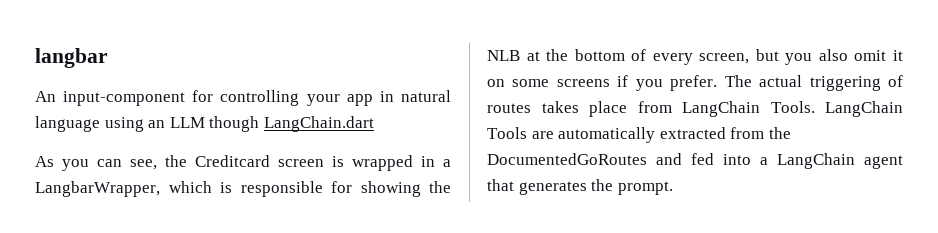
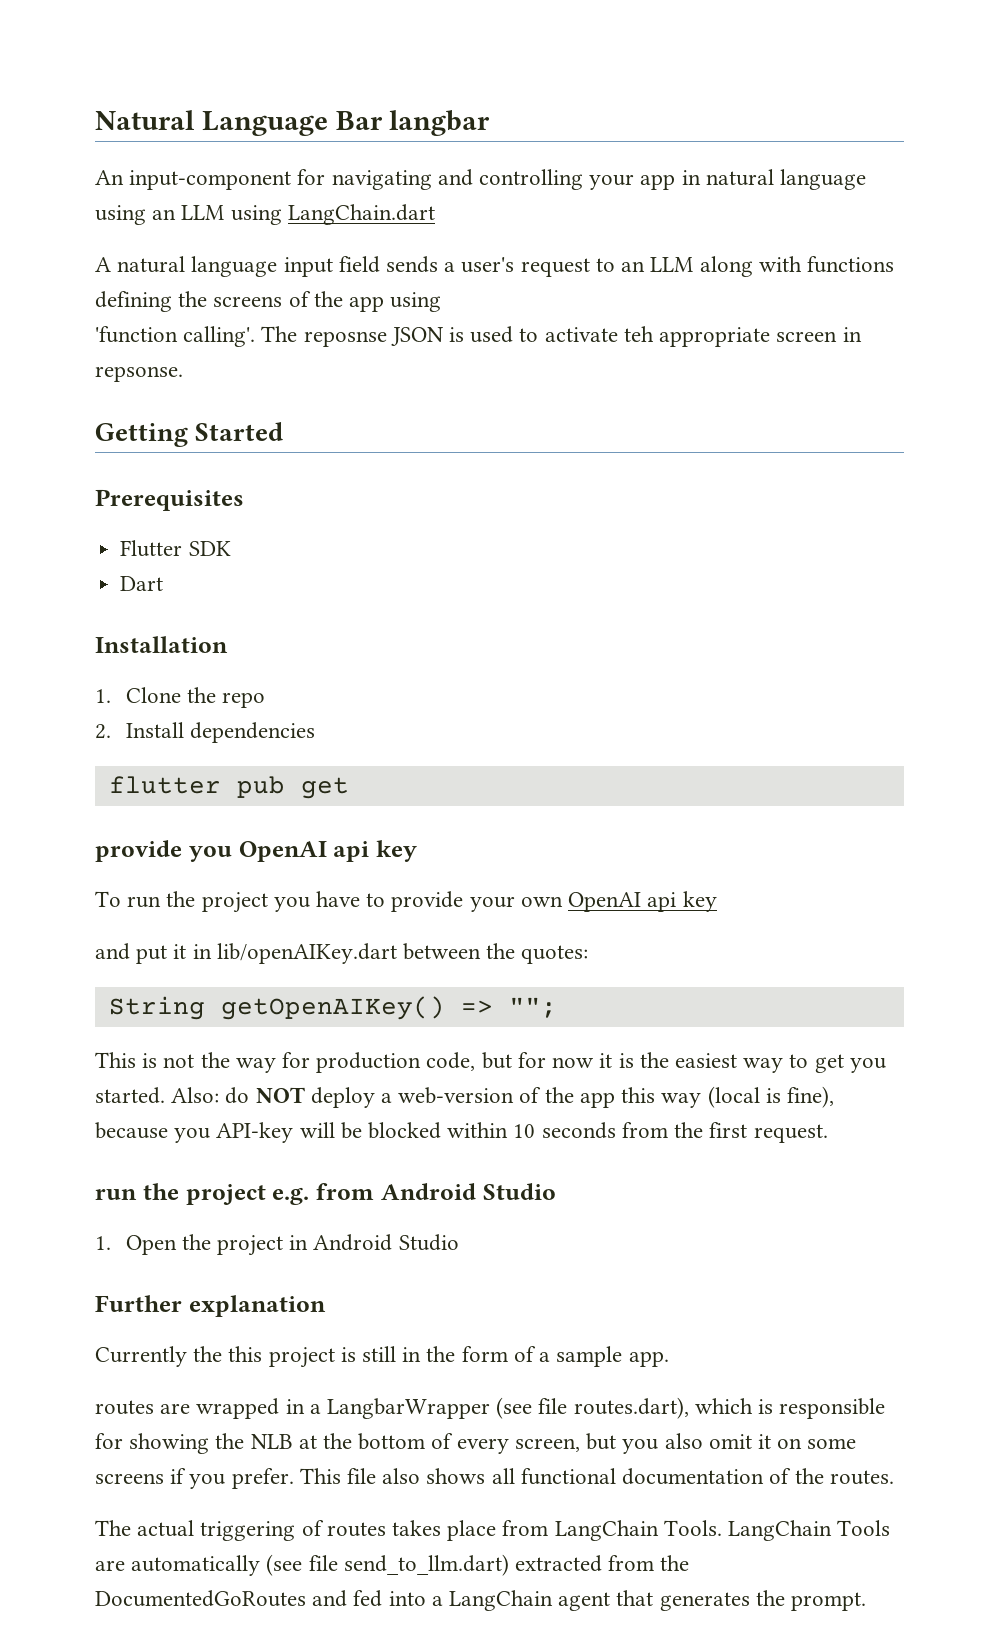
(35, 58) none -> [95,110,383,136] Natural Language Bar
(214, 96) none -> [331,169,473,190] navigating and
[209,116,260,132] though -> [230,205,282,225] using
[35,155,451,171] [35,181,160,197] As you can see, the Creditcard screen is wrapped in a LangbarWrapper, -> [95,256,894,277] [95,291,442,312] [95,326,862,347] [95,366,183,382] [95,422,284,447] [95,489,244,511] [120,540,231,557] [120,576,164,591] [95,636,228,653] [95,687,266,708] [95,722,315,743] [108,776,349,799] [95,840,417,862] [95,891,717,913] [95,943,589,964] [108,996,557,1020] [95,1052,886,1073] [95,1086,834,1108] [95,1122,828,1143] [95,1183,556,1205] [95,1234,459,1256] [95,1295,326,1317] [95,1346,669,1368] [95,1397,689,1419] A natural language input field sends a user's request to an LLM along with functions defining the screens of the app using // 'function calling'. The reposnse JSON is used to activate teh appropriate screen in repsonse. // Getting Started // Prerequisites // Flutter SDK // Dart // Installation // 1. Clone the repo // 2. Install dependencies // flutter pub get // provide you OpenAI api key // To run the project you have to provide your own OpenAI api key // and put it in lib/openAIKey.dart between the quotes: // String getOpenAIKey() => ""; // This is not the way for production code, but for now it is the easiest way to get you started. Also: do NOT deploy a web-version of the app this way (local is fine), because you API-key will be blocked within 10 seconds from the first request. // run the project e.g. from Android Studio // 1. Open the project in Android Studio // Further explanation // Currently the this project is still in the form of a sample app. // routes are wrapped in a LangbarWrapper (see file routes.dart),
(718, 83) none -> [299,1468,894,1485] This file also shows all functional documentation of the routes. //
(656, 135) none -> [266,1554,509,1576] (see file send_to_llm.dart)

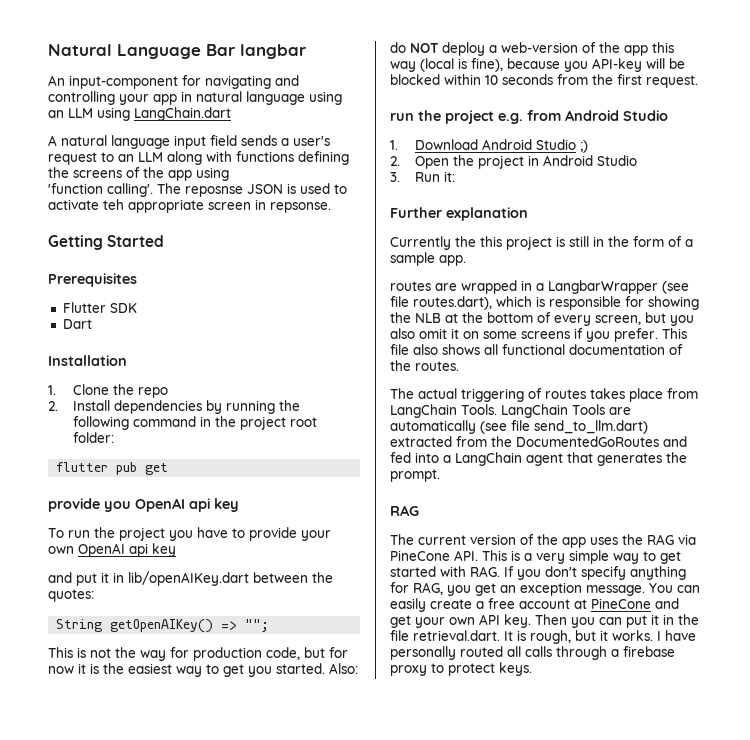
(315, 732) none -> [206,400,301,414] [73,416,318,430] [73,432,115,443] by running the following command in the project root folder:
(111, 1243) none -> [415,139,589,153] [390,156,400,166] Download Android Studio ;) // 2.
(459, 1242) none -> [390,171,456,182] // 3. Run it:
(867, 1601) none -> [390,505,419,516] [390,534,696,548] [390,550,681,564] [390,566,686,580] [390,582,700,596] [390,598,679,612] [390,614,699,628] [390,630,696,644] [390,646,675,660] [390,662,532,676] // RAG // The current version of the app uses the RAG via PineCone API. This is a very simple way to get started with RAG. If you don't specify anything for RAG, you get an exception message. You can easily create a free account at PineCone and get your own API key. Then you can put it in the file retrieval.dart. It is rough, but it works. I have personally routed all calls through a firebase proxy to protect keys.

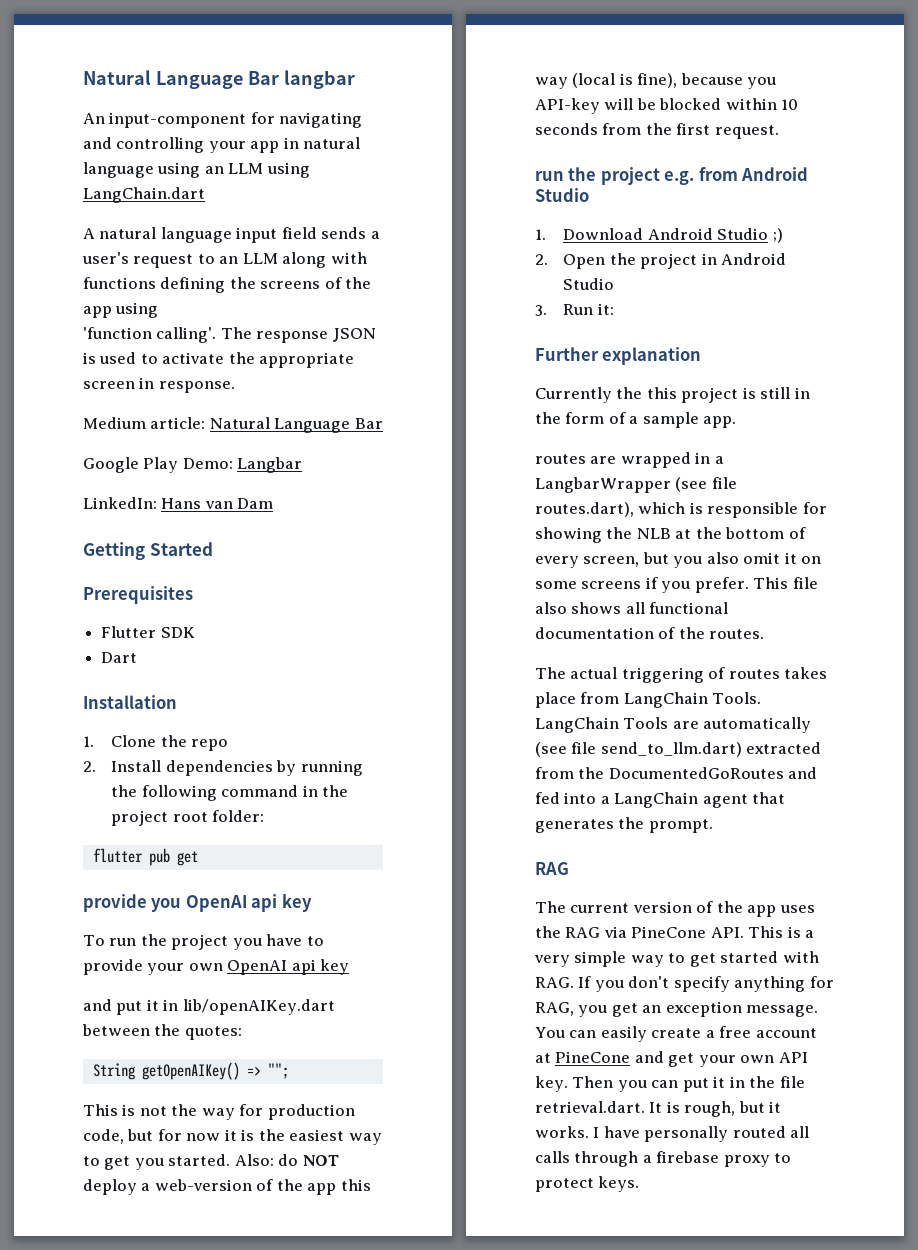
[185,186,243,197] reposnse -> [256,331,329,343] response
[103,199,124,210] teh -> [228,352,255,364] the
[270,202,331,213] repsonse. -> [158,381,235,393] [83,417,383,433] [83,457,303,473] [83,497,274,509] response. // Medium article: Natural Language Bar // Google Play Demo: Langbar // LinkedIn: Hans van Dam

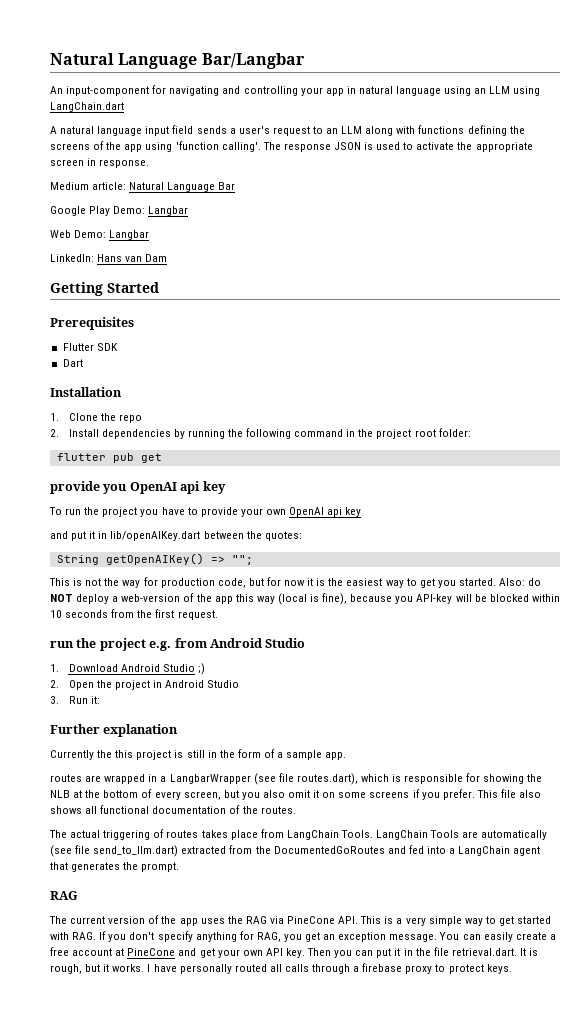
[83,70,355,89] Natural Language Bar langbar -> [50,53,305,69] Natural Language Bar/Langbar
(159, 310) // -> (173, 147) none
(303, 465) none -> [50,230,150,240] // Web Demo: Langbar

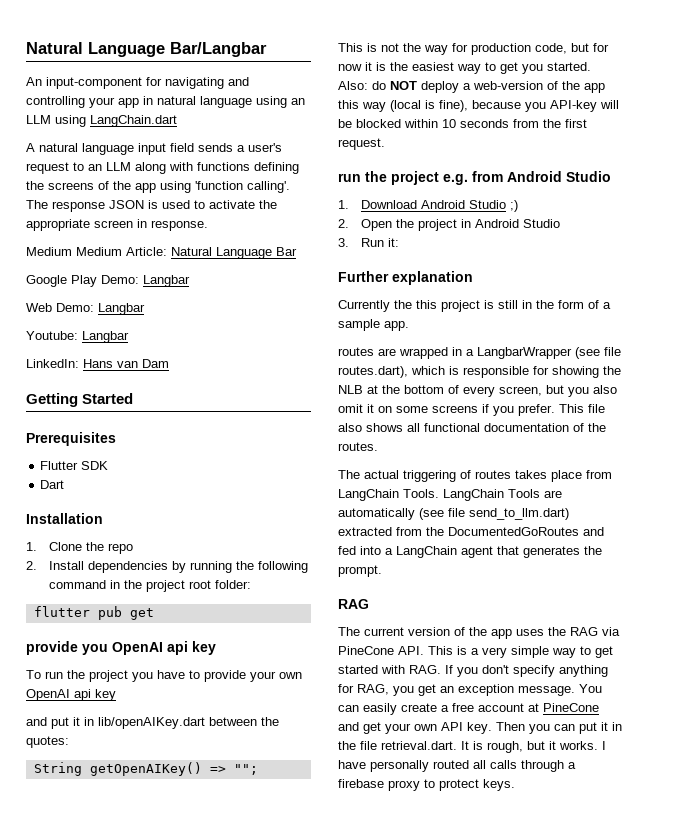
[92,182,127,190] article: -> [76,247,167,256] Medium Article:
(150, 235) none -> [26,331,129,343] // Youtube: Langbar

